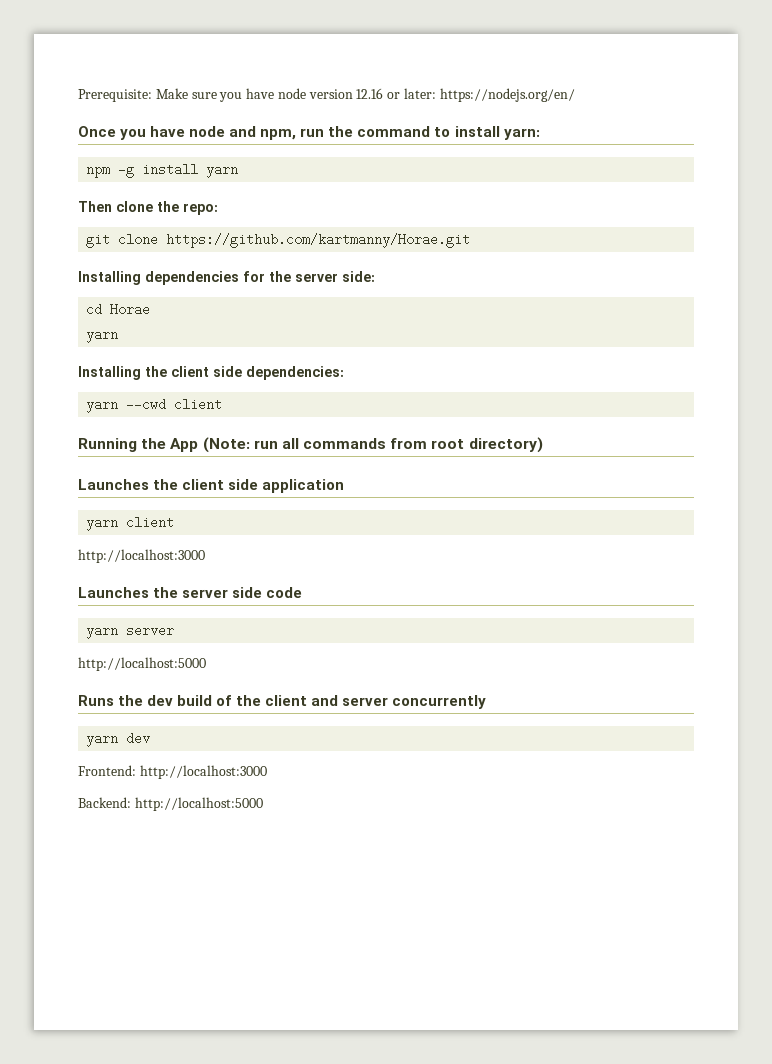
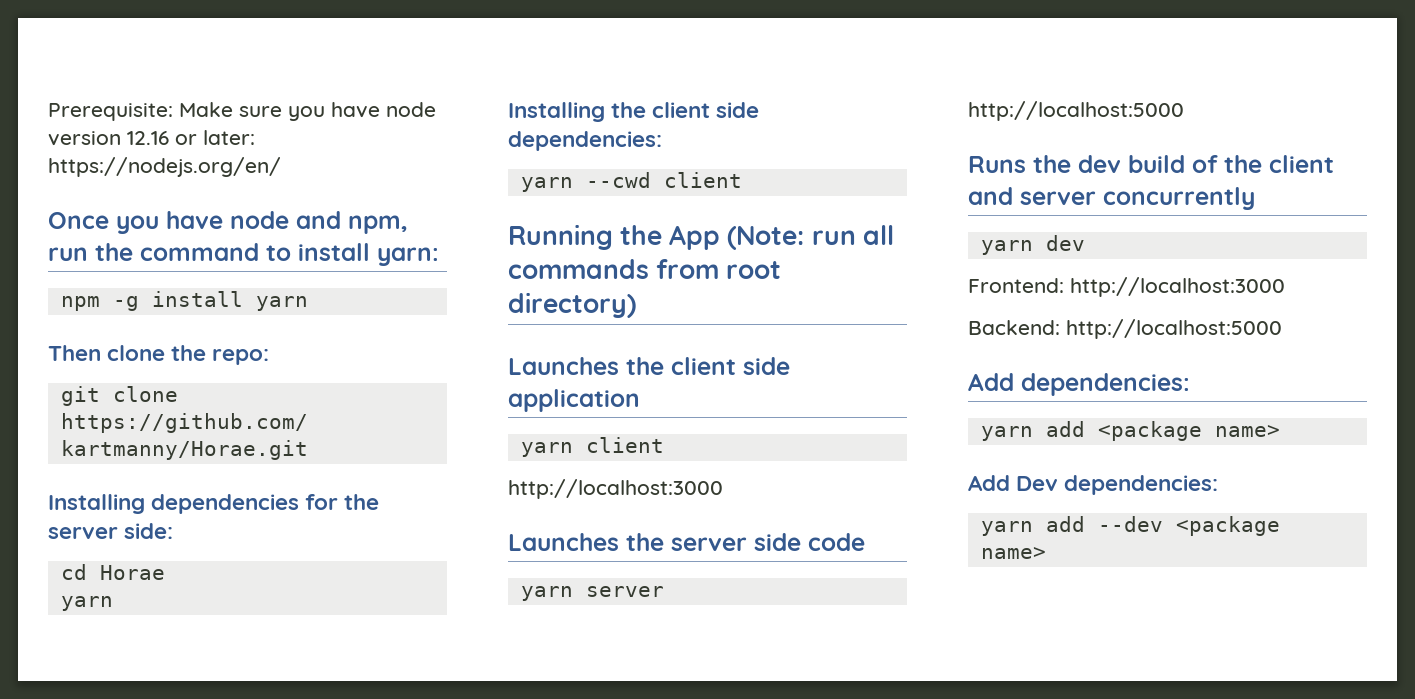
(263, 804) none -> [968,373,1190,396] [980,421,1280,441] [968,475,1219,495] [980,516,1280,536] [980,547,1046,559] // Add dependencies: // yarn add <package name> // Add Dev dependencies: // yarn add --dev <package name>

